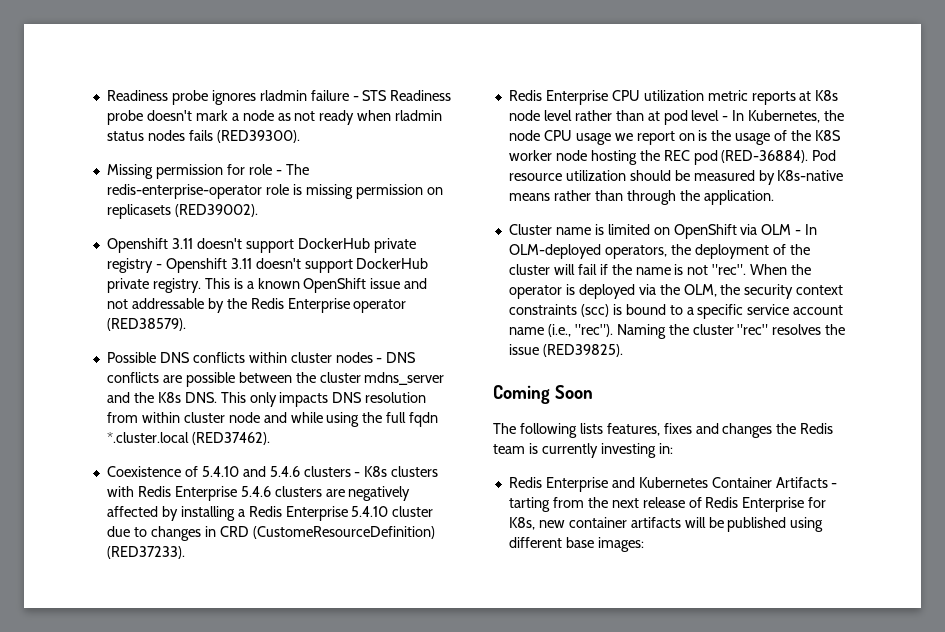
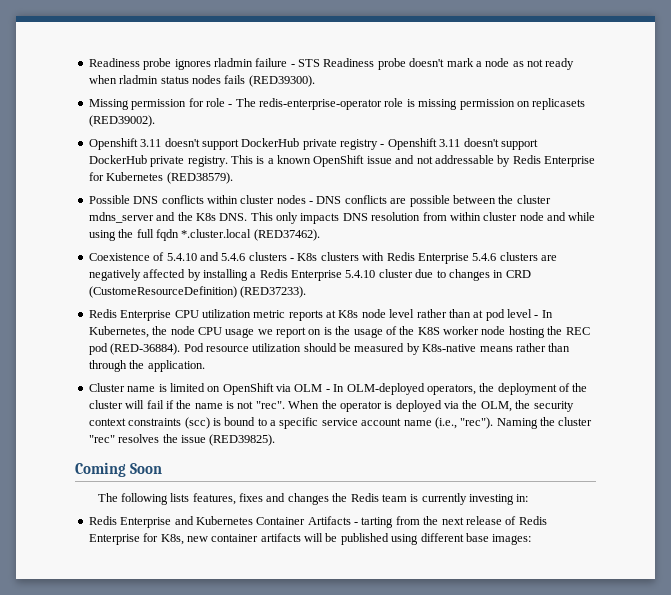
[226,298,407,313] the Redis Enterprise operator -> [512,155,595,167] [88,172,164,181] Redis Enterprise for Kubernetes

